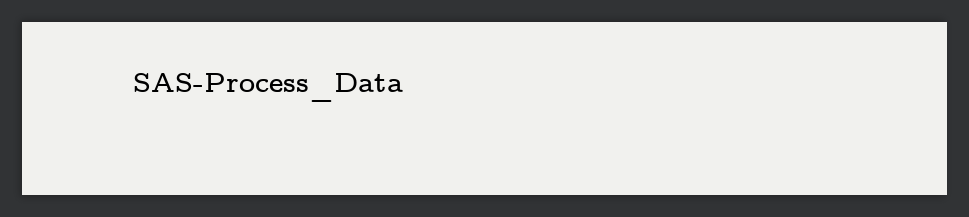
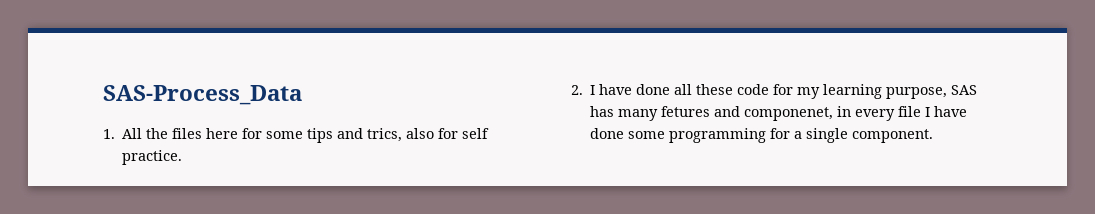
(403, 87) none -> [103,128,490,143] [122,150,183,165] [571,84,978,99] [590,106,968,121] [590,128,934,143] // 1. All the files here for some tips and trics, also for self practice. // 2. I have done all these code for my learning purpose, SAS has many fetures and componenet, in every file I have done some programming for a single component.

